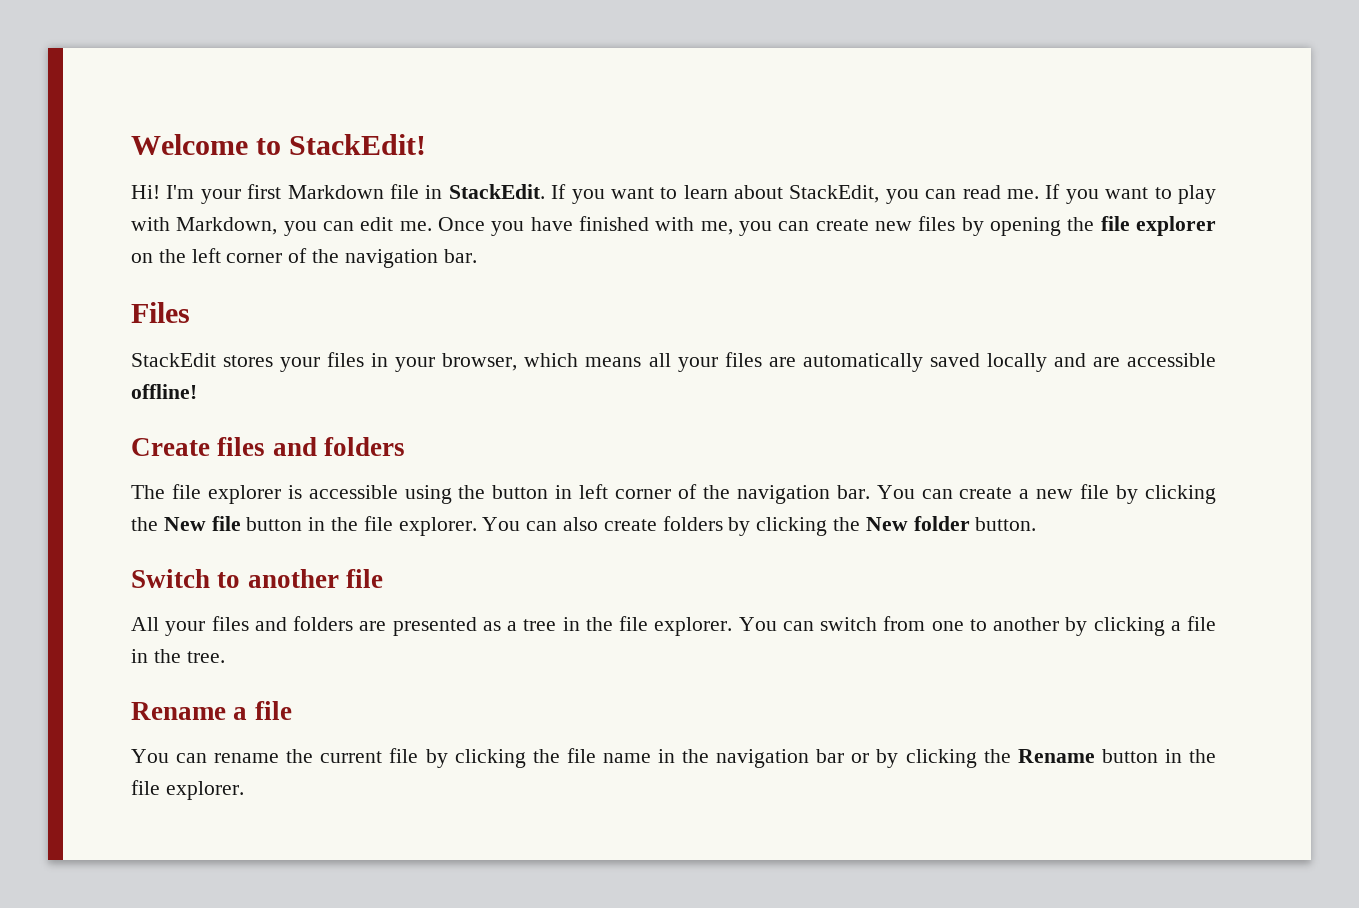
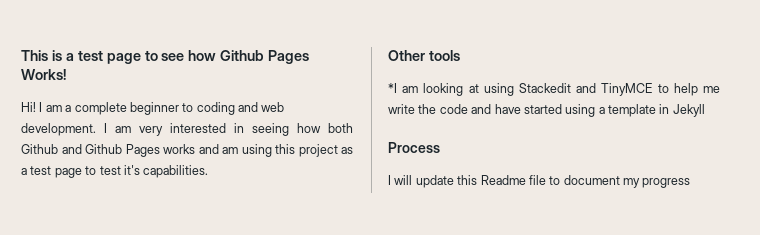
[131,134,427,155] [131,184,1217,204] [131,216,1217,236] [131,248,477,268] [131,302,190,323] [131,352,1216,372] [131,384,197,399] [131,437,405,456] [131,484,1216,504] [131,516,1037,536] [131,569,383,588] [131,616,1216,636] [131,649,225,663] [131,701,292,720] [131,748,1216,768] [131,780,244,800] Welcome to StackEdit! // Hi! I'm your first Markdown file in StackEdit. If you want to learn about StackEdit, you can read me. If you want to play with Markdown, you can edit me. Once you have finished with me, you can create new files by opening the file explorer on the left corner of the navigation bar. // Files // StackEdit stores your files in your browser, which means all your files are automatically saved locally and are accessible offline! // Create files and folders // The file explorer is accessible using the button in left corner of the navigation bar. You can create a new file by clicking the New file button in the file explorer. You can also create folders by clicking the New folder button. // Switch to another file // All your files and folders are presented as a tree in the file explorer. You can switch from one to another by clicking a file in the tree. // Rename a file // You can rename the current file by clicking the file name in the navigation bar or by clicking the Rename button in the file explorer. -> [21,50,310,64] [21,69,66,80] [21,102,285,115] [21,123,353,136] [21,144,353,157] [21,165,209,178] [388,50,460,61] [388,83,720,96] [388,104,705,117] [388,142,440,153] [388,175,691,188] This is a test page to see how Github Pages Works! // Hi! I am a complete beginner to coding and web development. I am very interested in seeing how both Github and Github Pages works and am using this project as a test page to test it's capabilities. // Other tools // *I am looking at using Stackedit and TinyMCE to help me write the code and have started using a template in Jekyll // Process // I will update this Readme file to document my progress

